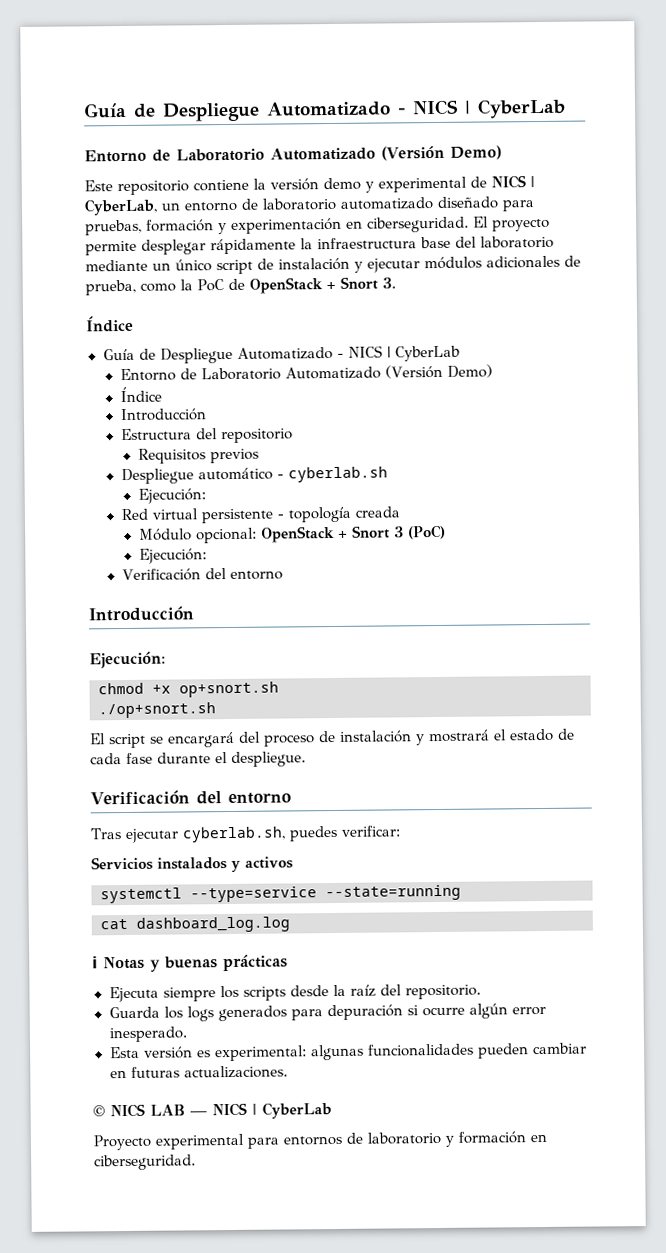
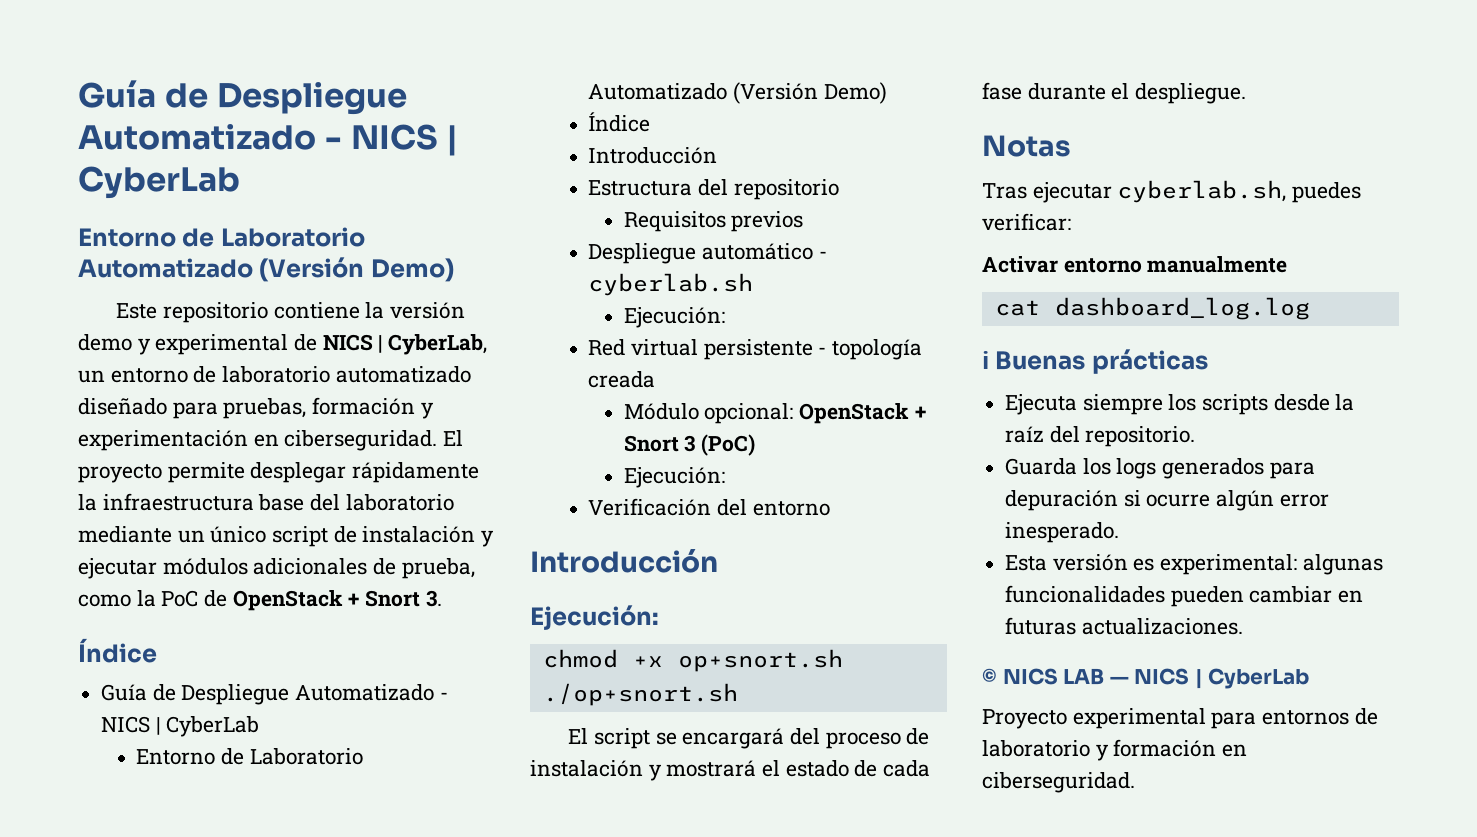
[90,790,291,805] Verificación del entorno -> [982,135,1071,157] Notas
[91,856,294,872] [100,884,461,904] Servicios instalados y activos // systemctl --type=service --state=running -> [982,256,1288,273] Activar entorno manualmente
[103,956,218,972] Notas y buenas -> [995,351,1086,370] Buenas

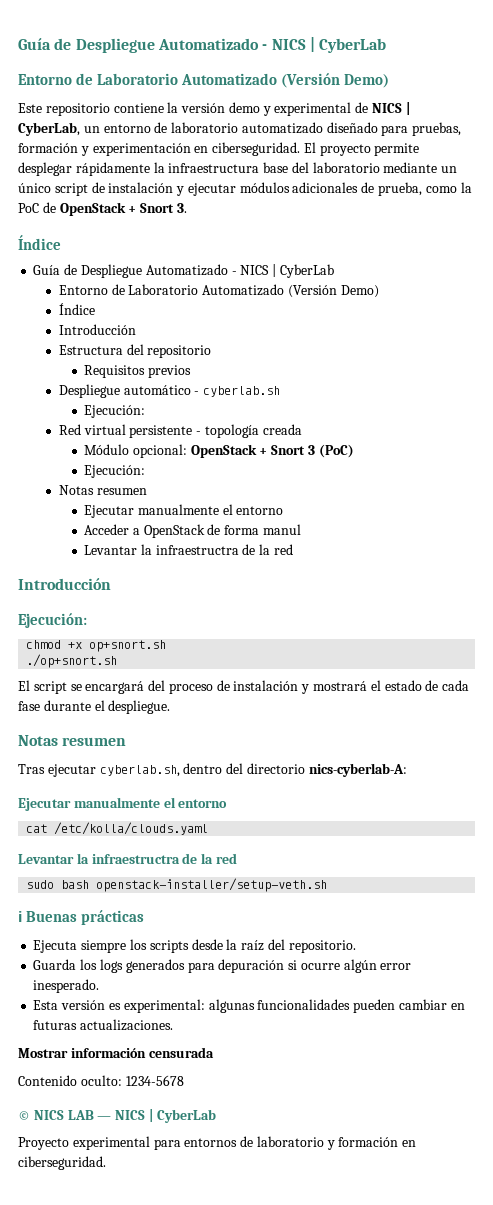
[588,498,830,516] Verificación del entorno -> [58,485,147,495] [84,504,284,518] [84,524,302,538] [84,544,294,555] Notas resumen // Ejecutar manualmente el entorno // Acceder a OpenStack de forma manul // Levantar la infraestructra de la red
(1071, 146) none -> [62,737,127,746] resumen
[1292,182,1362,203] [982,213,1071,231] [982,256,1288,273] puedes verificar: // Activar entorno manualmente -> [183,763,407,777] [18,797,228,811] dentro del directorio nics-cyberlab-A: // Ejecutar manualmente el entorno
[1054,297,1310,320] dashboard_log.log -> [54,822,209,835] [18,853,237,864] [26,878,328,892] /etc/kolla/clouds.yaml // Levantar la infraestructra de la red // sudo bash openstack-installer/setup-veth.sh
(1243, 626) none -> [18,1047,214,1058] [18,1075,184,1086] // Mostrar información censurada // Contenido oculto: 1234-5678

